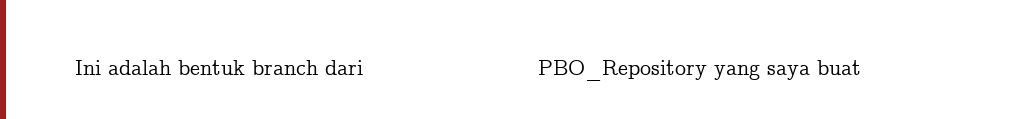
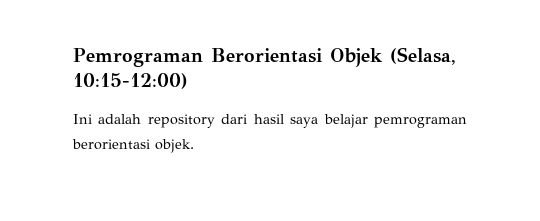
[75,60,861,81] Ini adalah bentuk branch dari PBO_Repository yang saya buat -> [73,47,456,67] [73,73,188,89] [73,114,467,128] [72,139,194,153] Pemrograman Berorientasi Objek (Selasa, 10:15-12:00) // Ini adalah repository dari hasil saya belajar pemrograman berorientasi objek.

